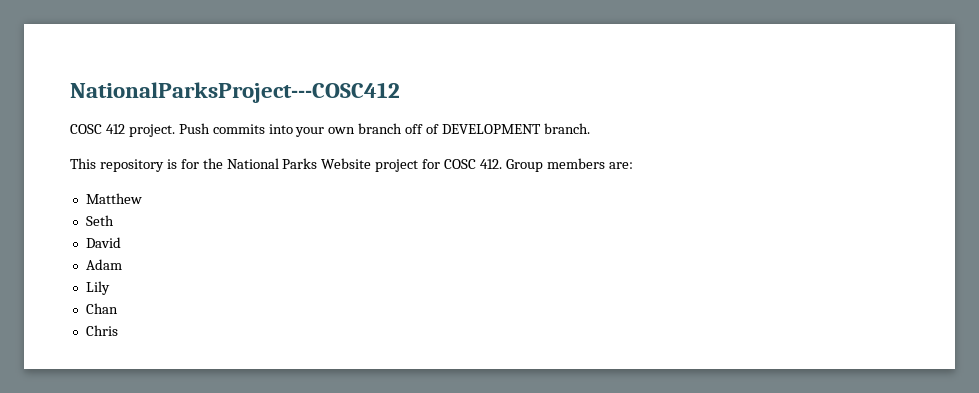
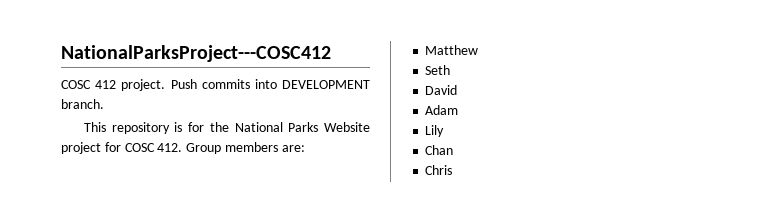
[295,123,440,137] your own branch off of -> (277, 84) none

